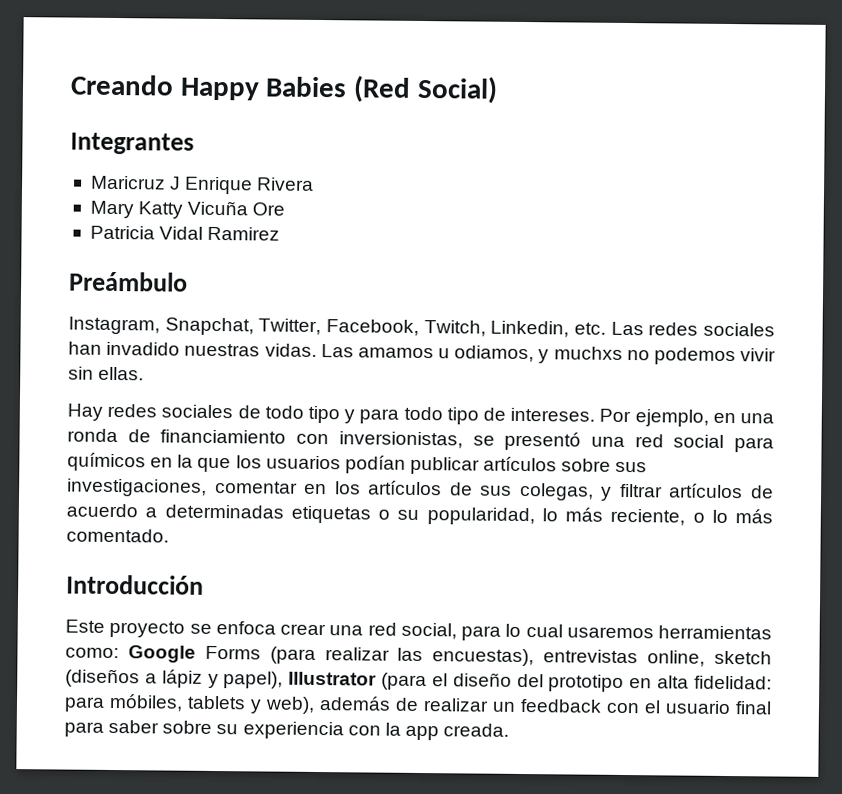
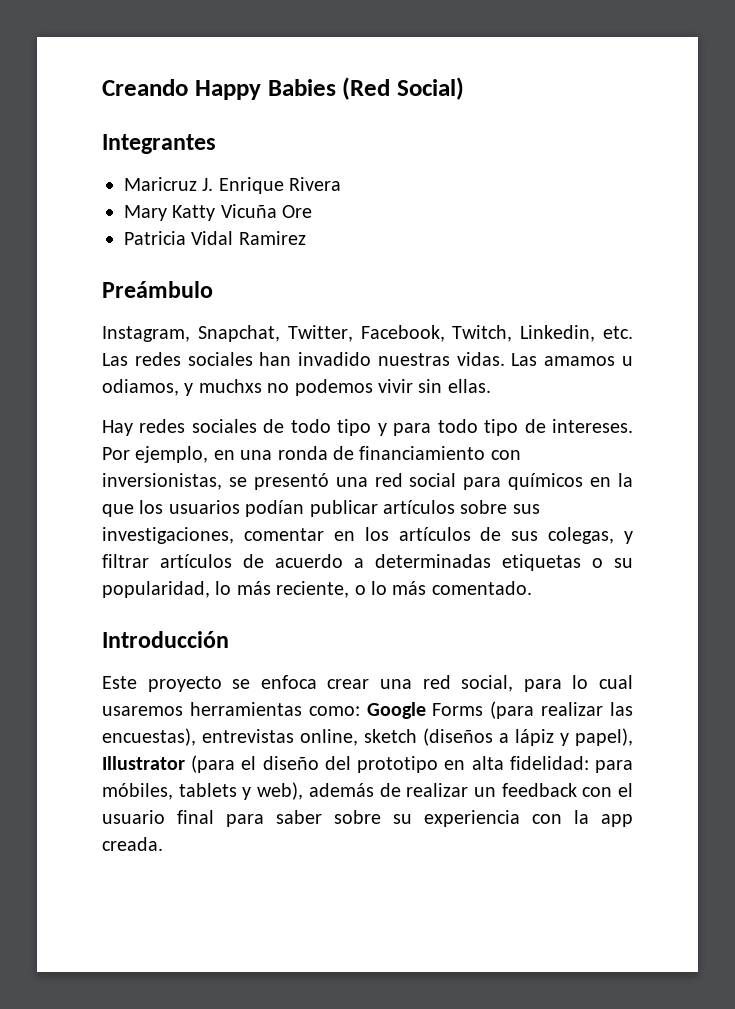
[170,176,182,190] J -> [202,178,214,191] J.

